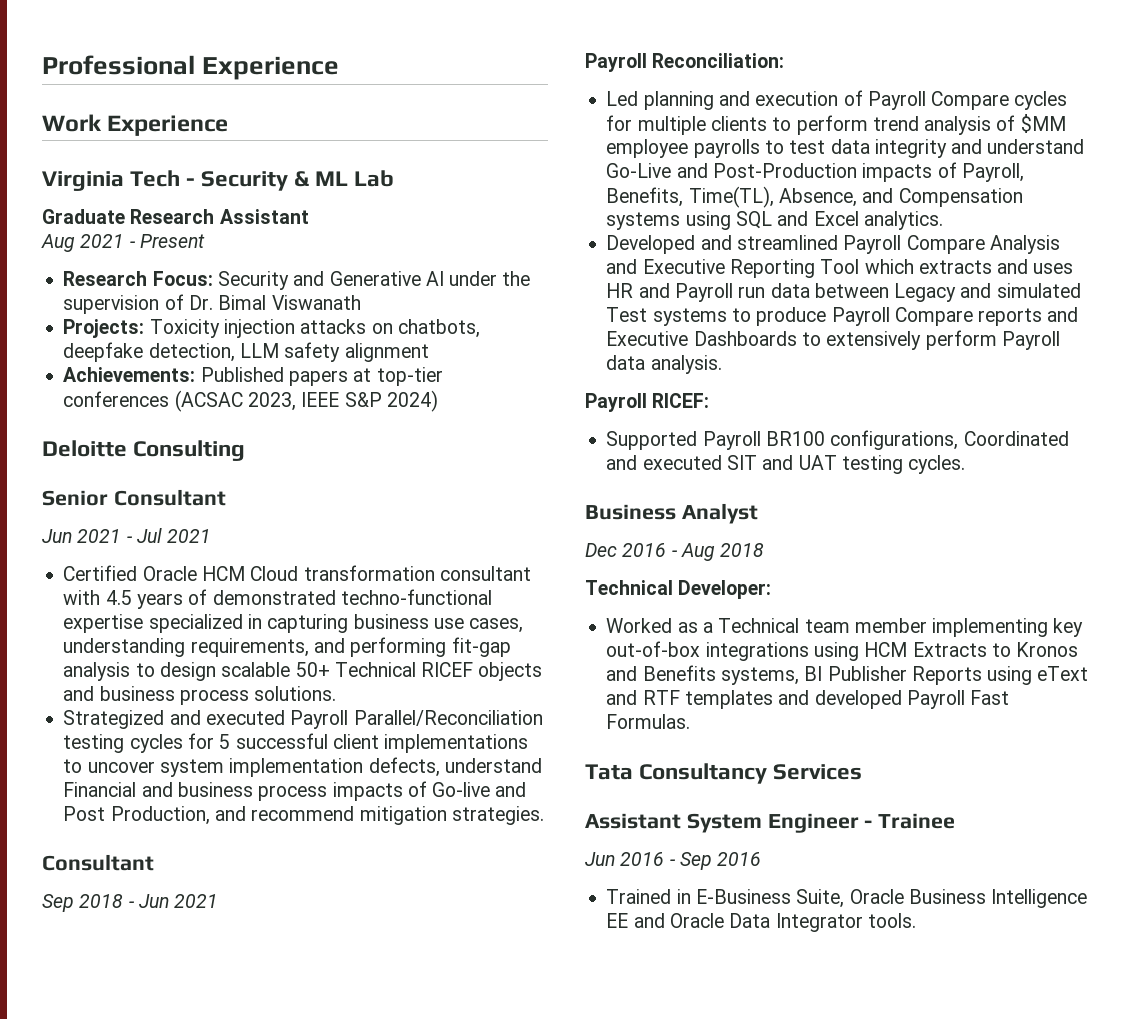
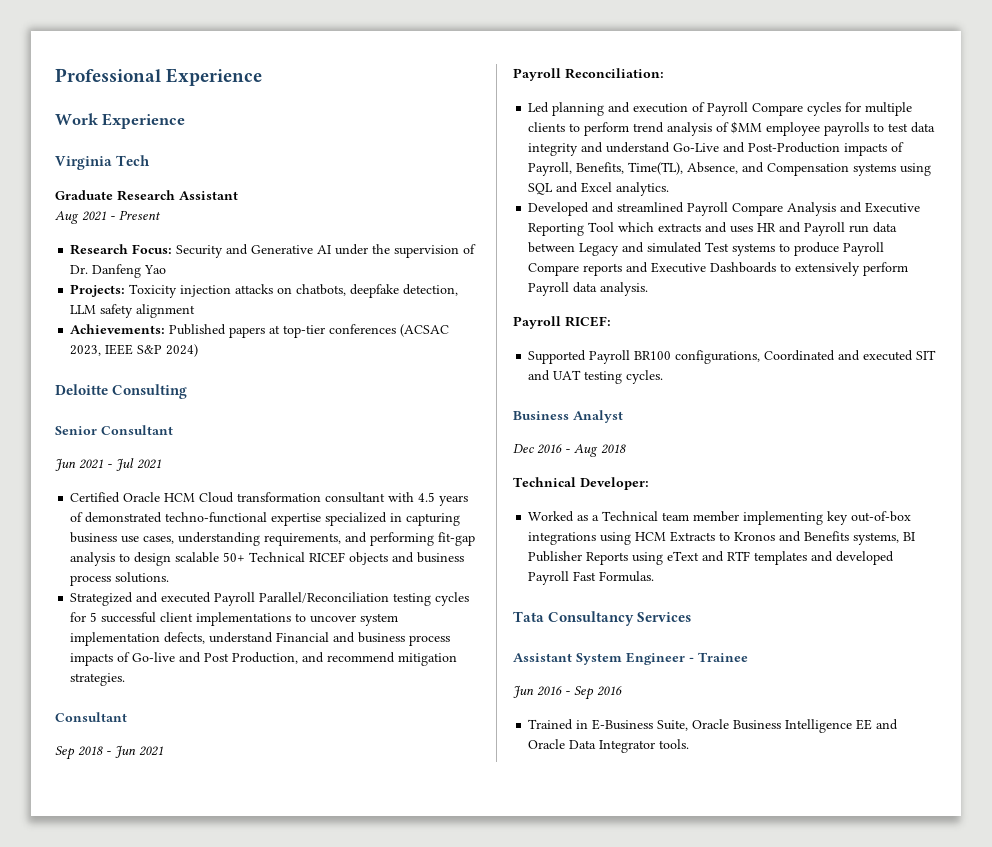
[186,170,395,191] - Security & ML Lab -> (151, 160) none
[218,295,361,310] Bimal Viswanath -> [92,264,167,278] Danfeng Yao

